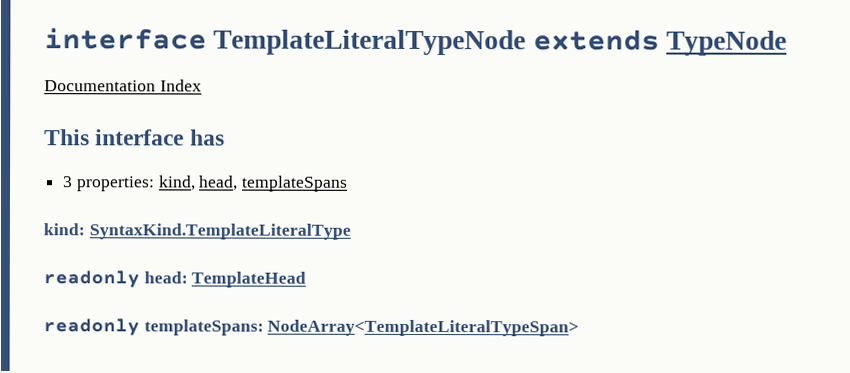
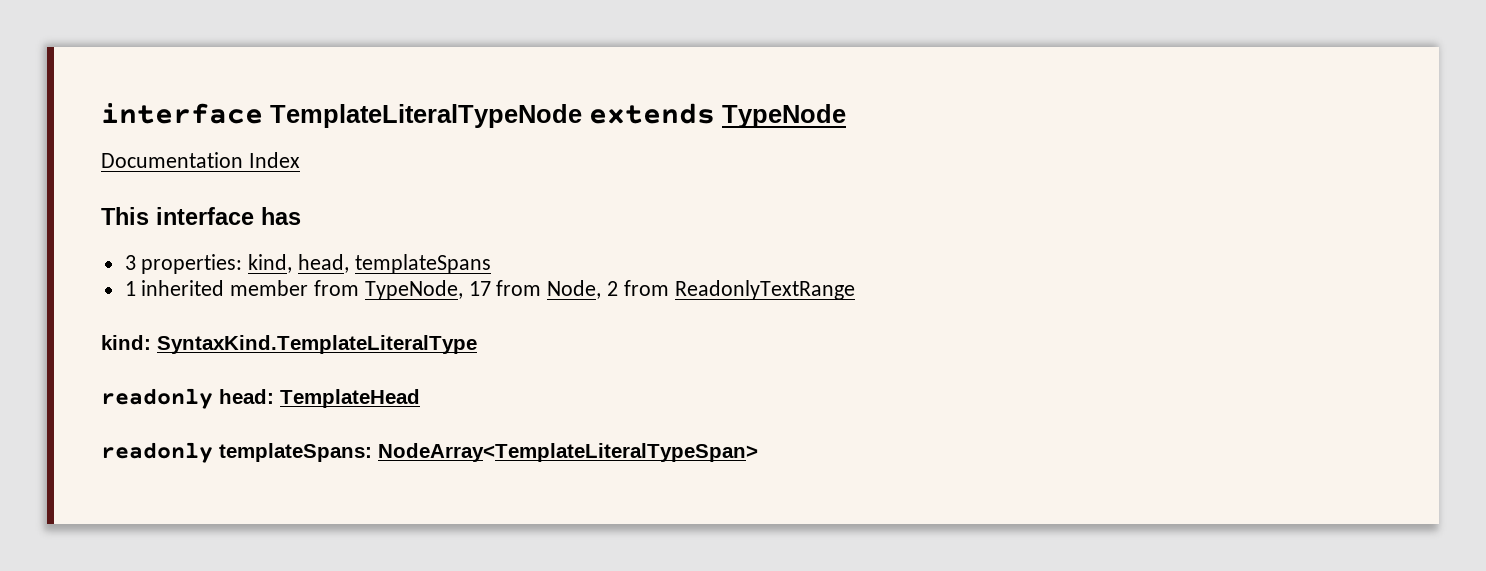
(349, 183) none -> [124,280,855,300] // 1 inherited member from TypeNode, 17 from Node, 2 from ReadonlyTextRange

